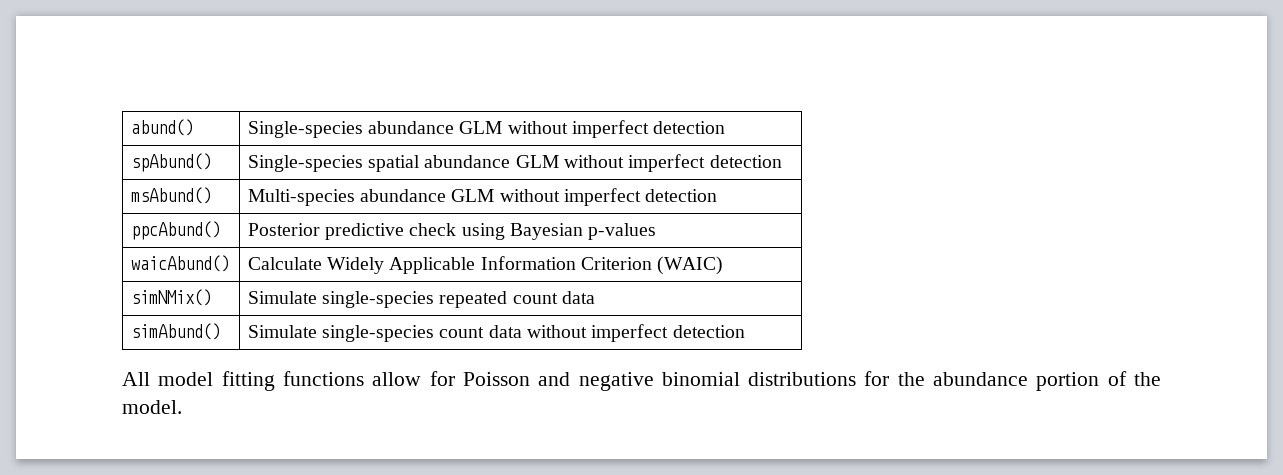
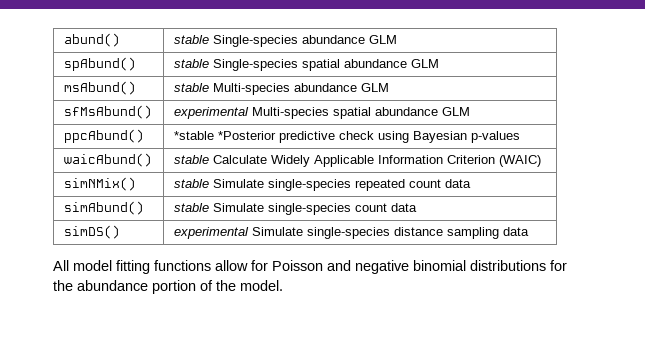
(194, 127) none -> [173,35,209,44] stable
[507,120,726,138] without imperfect detection -> (397, 39) none
(212, 162) none -> [173,59,209,68] stable
[563,154,782,172] without imperfect detection -> (439, 63) none
(212, 195) none -> [173,83,209,92] stable
[499,188,718,206] without imperfect detection -> [63,105,152,119] [173,107,470,119] // sfMsAbund() | experimental Multi-species spatial abundance GLM
[247,223,320,236] Posterior -> [173,131,276,140] *stable *Posterior
(230, 263) none -> [173,155,209,164] stable
(212, 297) none -> [173,179,209,188] stable
(221, 331) none -> [173,203,209,212] stable
[526,324,745,342] without imperfect detection -> [63,225,120,239] [173,227,529,239] // simDS() | experimental Simulate single-species distance sampling data

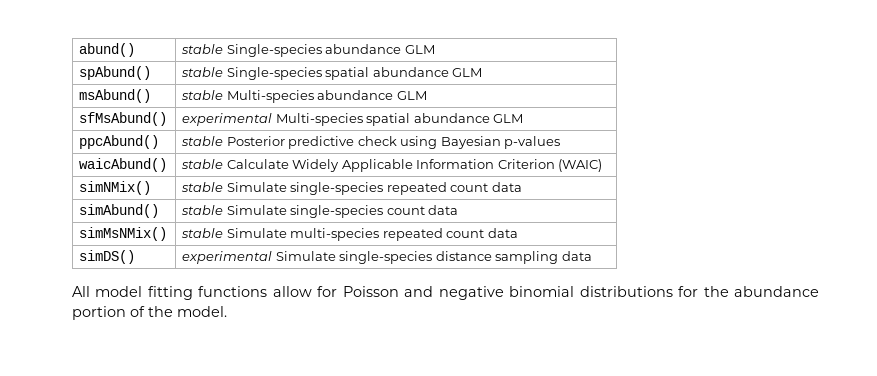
[173,131,276,140] *stable *Posterior -> [181,136,285,146] stable Posterior
(417, 207) none -> [79,227,168,241] [181,228,518,241] // simMsNMix() | stable Simulate multi-species repeated count data

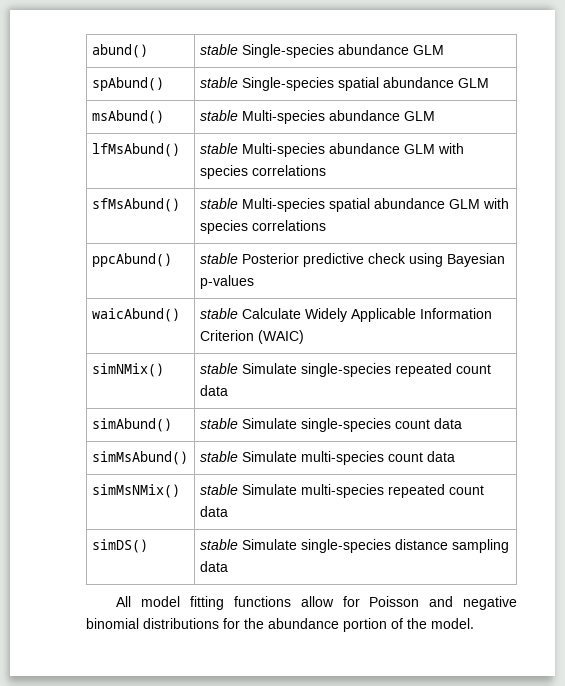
(427, 95) none -> [91,143,180,157] [199,143,464,157] [199,165,326,179] // lfMsAbund() | stable Multi-species abundance GLM with species correlations
[182,113,273,126] experimental -> [199,198,238,209] stable
(524, 118) none -> [482,198,509,209] [199,220,326,234] with species correlations
(459, 210) none -> [91,451,188,465] [199,451,455,465] // simMsAbund() | stable Simulate multi-species count data
[182,251,273,264] experimental -> [199,539,238,550] stable

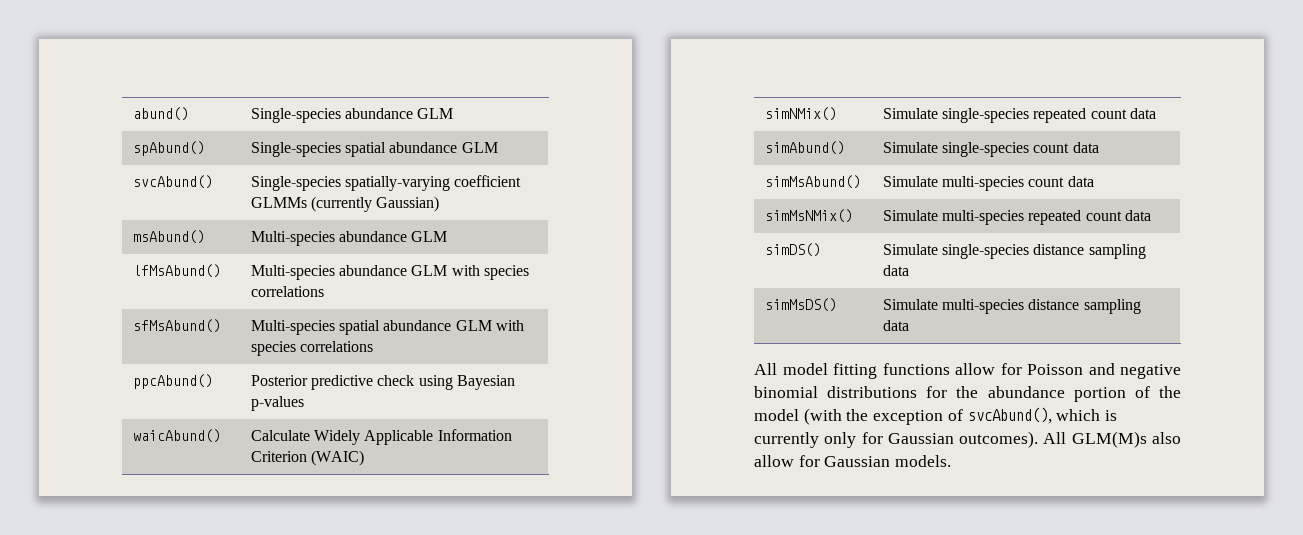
[199,44,238,55] stable -> (189, 114) none
[199,77,238,88] stable -> (205, 148) none
(489, 83) none -> [132,175,213,189] [250,175,522,191] [250,196,440,212] // svcAbund() | Single-species spatially-varying coefficient GLMMs (currently Gaussian)
[199,110,238,121] stable -> (205, 237) none
[199,143,238,154] stable -> (221, 271) none
[199,198,238,209] stable -> (221, 326) none
[199,253,238,264] stable -> (213, 381) none
[199,308,238,319] stable -> (221, 436) none
[199,363,238,374] stable -> (837, 114) none
[199,418,238,429] stable -> (845, 148) none
[199,451,238,462] stable -> (861, 182) none
[199,484,238,495] stable -> (853, 216) none
[199,539,238,550] stable -> (821, 250) none
(228, 566) none -> [764,298,837,312] [882,299,1141,314] [882,320,909,331] // simMsDS() | Simulate multi-species distance sampling data
[431,618,474,629] model. -> [754,407,1118,425] [754,431,1181,448] [754,455,952,467] model (with the exception of svcAbund(), which is currently only for Gaussian outcomes). All GLM(M)s also allow for Gaussian models.

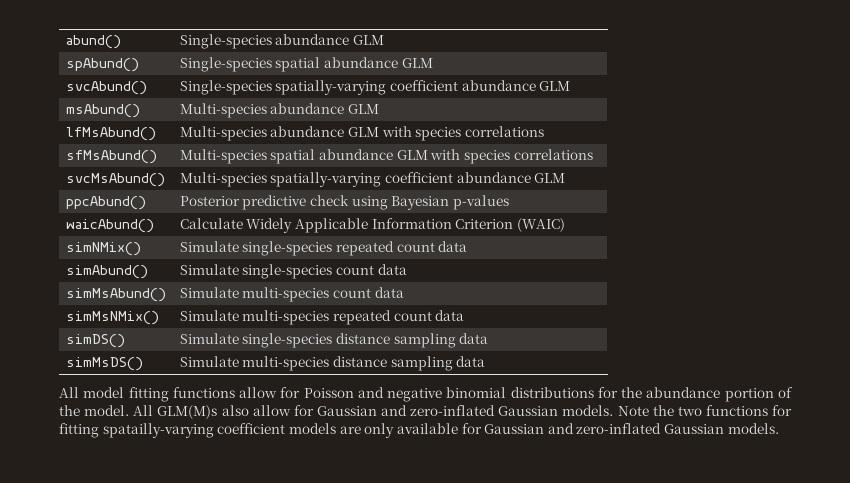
[250,196,440,212] GLMMs (currently Gaussian) -> [461,80,571,91] abundance GLM
(373, 346) none -> [65,173,165,187] [179,172,566,187] // svcMsAbund() | Multi-species spatially-varying coefficient abundance GLM
[754,407,1118,425] [754,431,1039,448] model (with the exception of svcAbund(), which is currently only for Gaussian outcomes). -> [84,405,130,416] model.
(891, 461) none -> [381,405,792,416] [59,423,725,438] and zero-inflated Gaussian models. Note the two functions for fitting spatailly-varying coefficient models are only available for Gaussian and zero-inflated Gaussian

